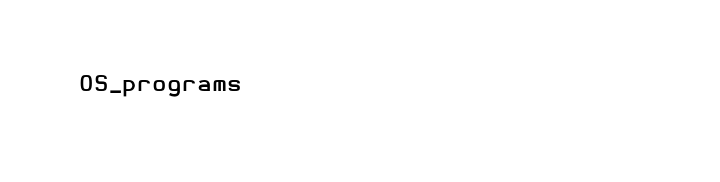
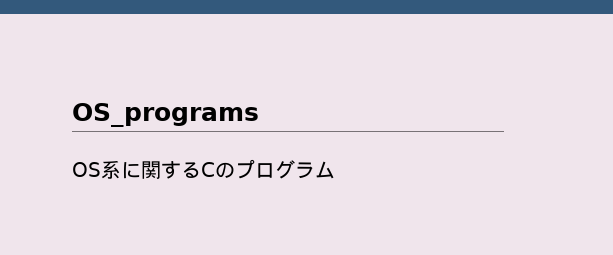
(242, 86) none -> [72,159,335,179] // OS系に関するCのプログラム

